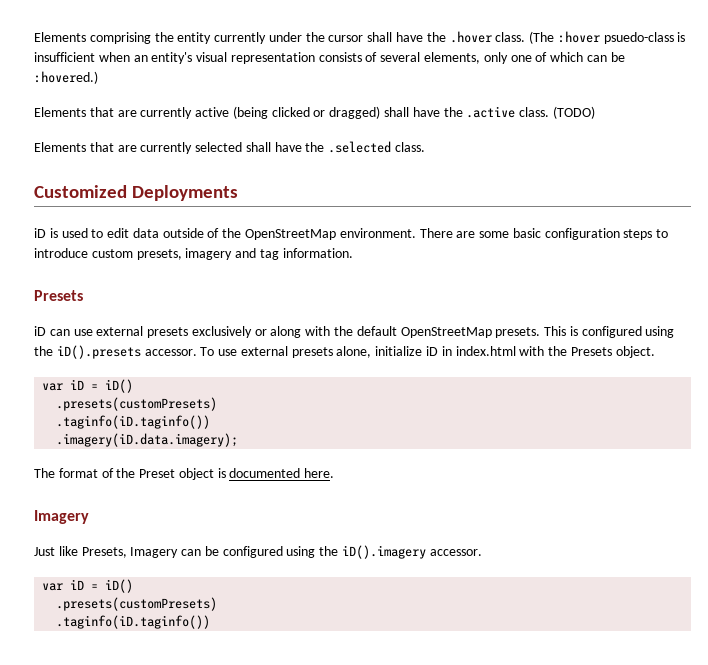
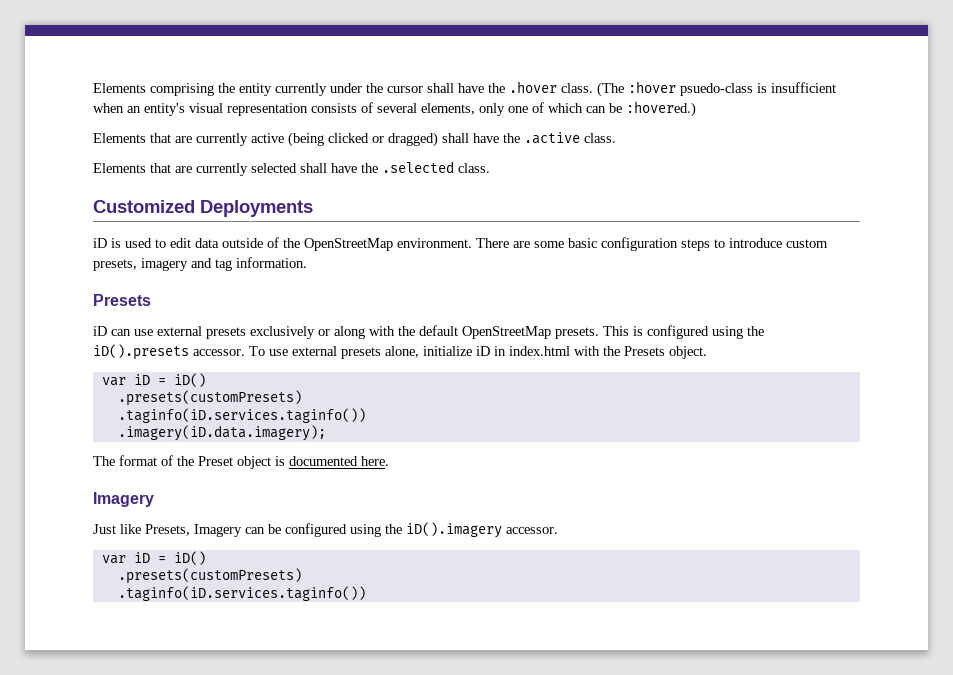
[552,106,595,119] (TODO) -> (616, 138) none
[56,415,211,429] .taginfo(iD.taginfo()) -> [117,408,366,423] .taginfo(iD.services.taginfo())
[56,615,211,629] .taginfo(iD.taginfo()) -> [117,586,366,601] .taginfo(iD.services.taginfo())

